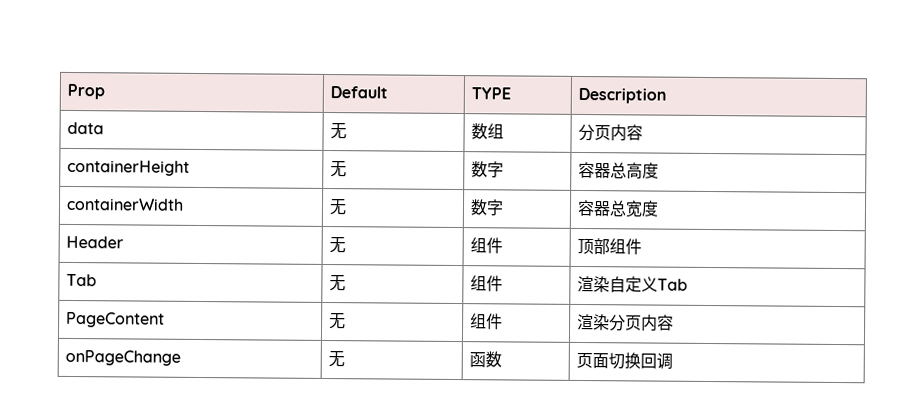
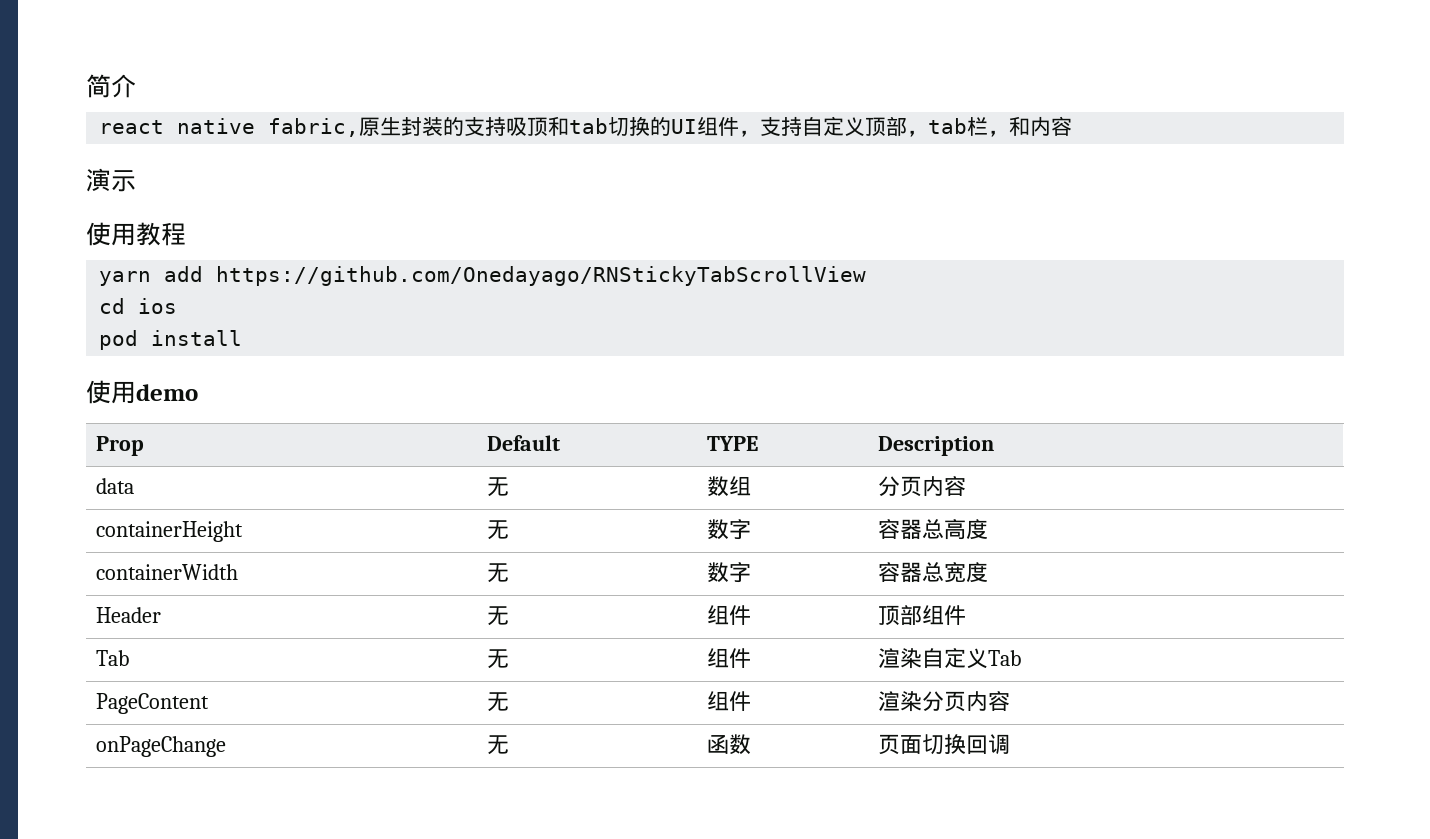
(67, 91) none -> [86,74,136,98] [99,116,1073,137] [86,168,136,192] [86,222,186,246] [99,266,867,286] [99,298,178,314] [99,330,243,350] [86,380,198,404] 简介 // react native fabric,原生封装的支持吸顶和tab切换的UI组件，支持自定义顶部，tab栏，和内容 // 演示 // 使用教程 // yarn add https://github.com/Onedayago/RNStickyTabScrollView // cd ios // pod install // 使用demo //

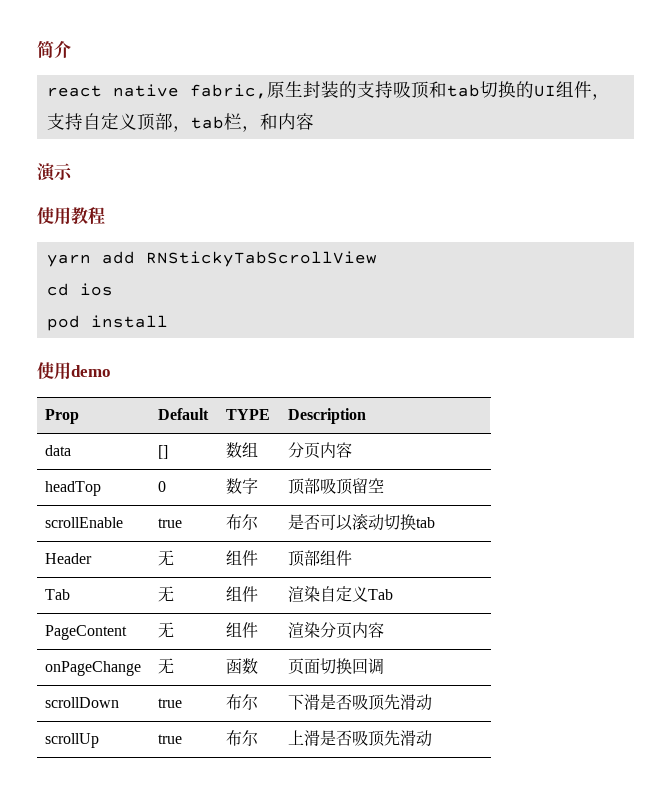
[216,266,867,286] https://github.com/Onedayago/RNStickyTabScrollView -> [145,251,377,267] RNStickyTabScrollView
[487,477,510,497] 无 -> [158,445,169,459] []
[96,521,244,542] [487,520,510,540] [707,519,752,540] [878,519,989,540] [96,564,239,580] [487,563,510,583] [707,562,752,583] [878,562,989,583] containerHeight | 无 | 数字 | 容器总高度 // containerWidth | 无 | 数字 | 容器总宽度 -> [45,481,102,496] [158,481,167,492] [226,478,259,494] [288,478,385,495] [45,517,124,528] [158,518,183,528] [226,514,259,530] [288,513,436,531] headTop | 0 | 数字 | 顶部吸顶留空 // scrollEnable | true | 布尔 | 是否可以滚动切换tab
(1011, 744) none -> [45,697,120,708] [158,698,183,708] [226,694,259,710] [288,694,433,711] [45,733,100,748] [158,734,183,744] [226,730,259,746] [288,730,433,747] // scrollDown | true | 布尔 | 下滑是否吸顶先滑动 // scrollUp | true | 布尔 | 上滑是否吸顶先滑动

